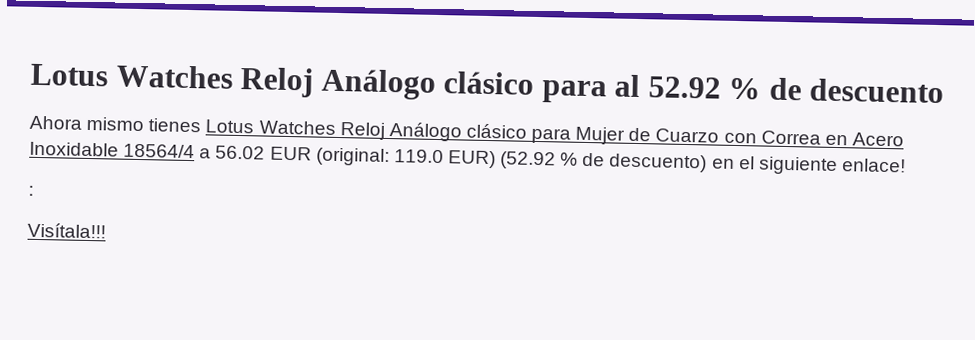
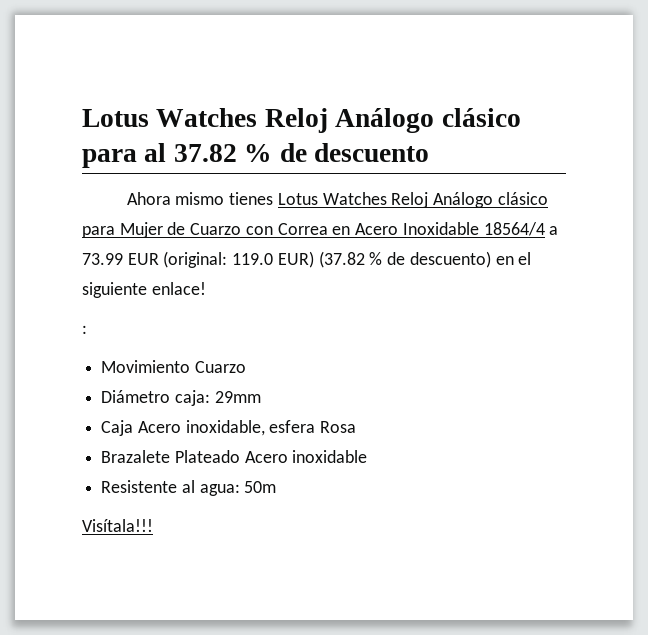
[647,76,721,99] 52.92 -> [173,144,237,162] 37.82
[215,145,266,160] 56.02 -> [82,253,123,265] 73.99
[500,151,557,170] (52.92 -> [318,251,365,268] (37.82
(34, 190) none -> [101,360,246,373] [101,390,261,406] [101,420,357,436] [101,450,368,463] [101,480,277,496] // Movimiento Cuarzo // Diámetro caja: 29mm // Caja Acero inoxidable, esfera Rosa // Brazalete Plateado Acero inoxidable // Resistente al agua: 50m

